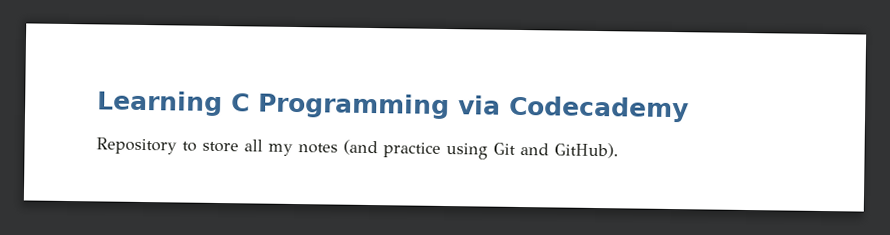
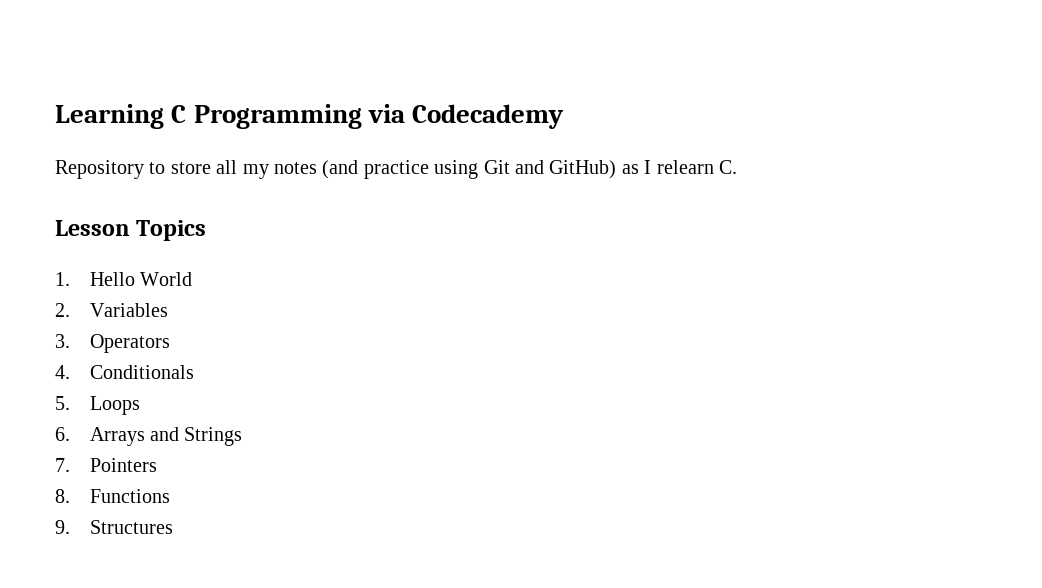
[554,142,619,159] GitHub). -> [549,160,737,179] [55,220,207,241] [55,272,192,286] [55,303,168,317] [55,334,170,353] [55,365,194,379] [55,396,140,415] [55,427,243,446] [55,458,157,472] [55,489,170,503] [55,520,173,534] GitHub) as I relearn C. // Lesson Topics // 1. Hello World // 2. Variables // 3. Operators // 4. Conditionals // 5. Loops // 6. Arrays and Strings // 7. Pointers // 8. Functions // 9. Structures

